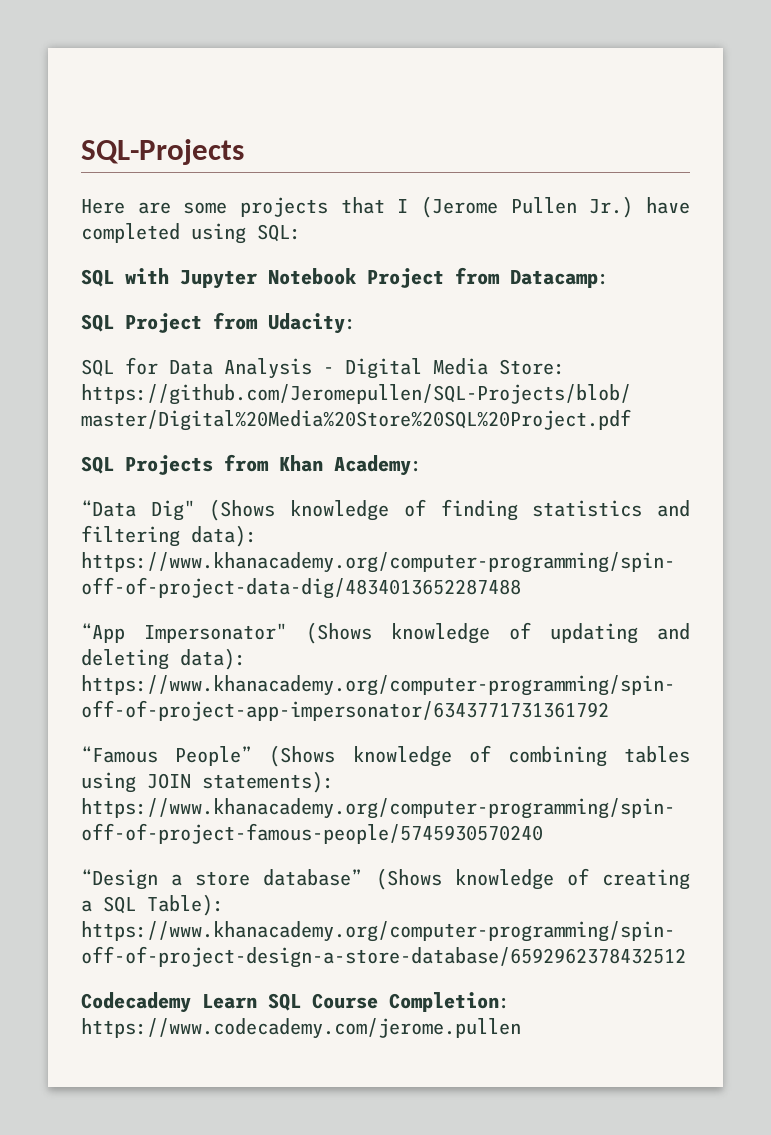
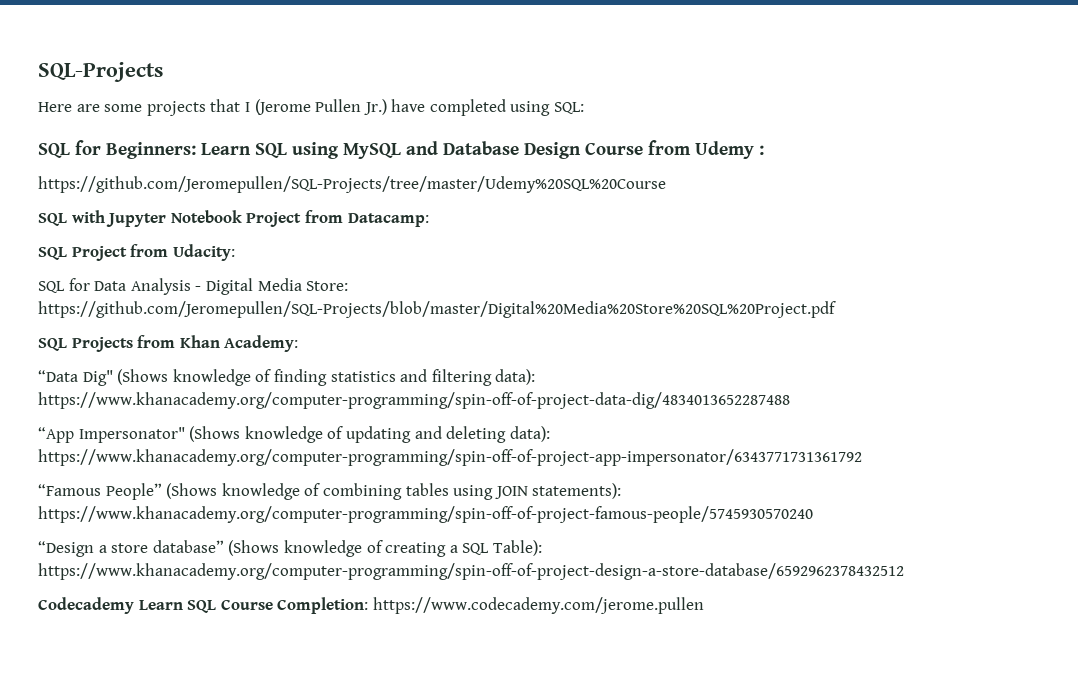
(301, 233) none -> [38,140,764,159] [38,176,666,193] // SQL for Beginners: Learn SQL using MySQL and Database Design Course from Udemy : // https://github.com/Jeromepullen/SQL-Projects/tree/master/Udemy%20SQL%20Course

